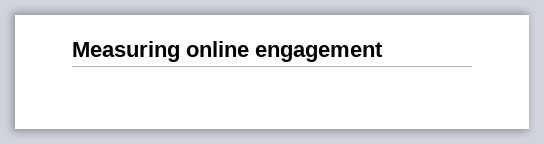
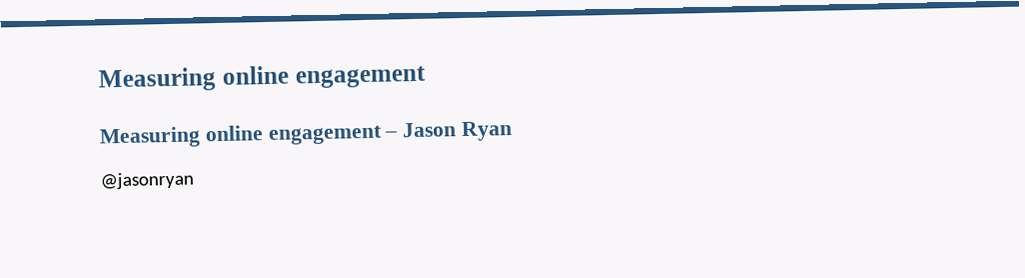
[72,41,383,62] Measuring online engagement -> [98,65,426,93] [99,120,514,149] [100,171,194,190] Measuring online engagement // Measuring online engagement – Jason Ryan // @jasonryan

